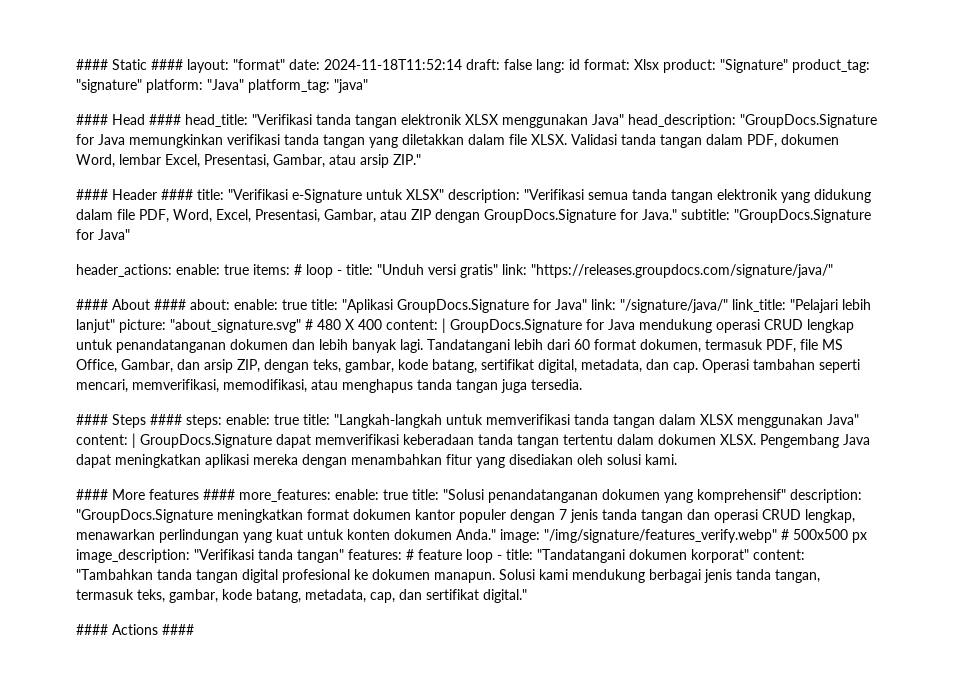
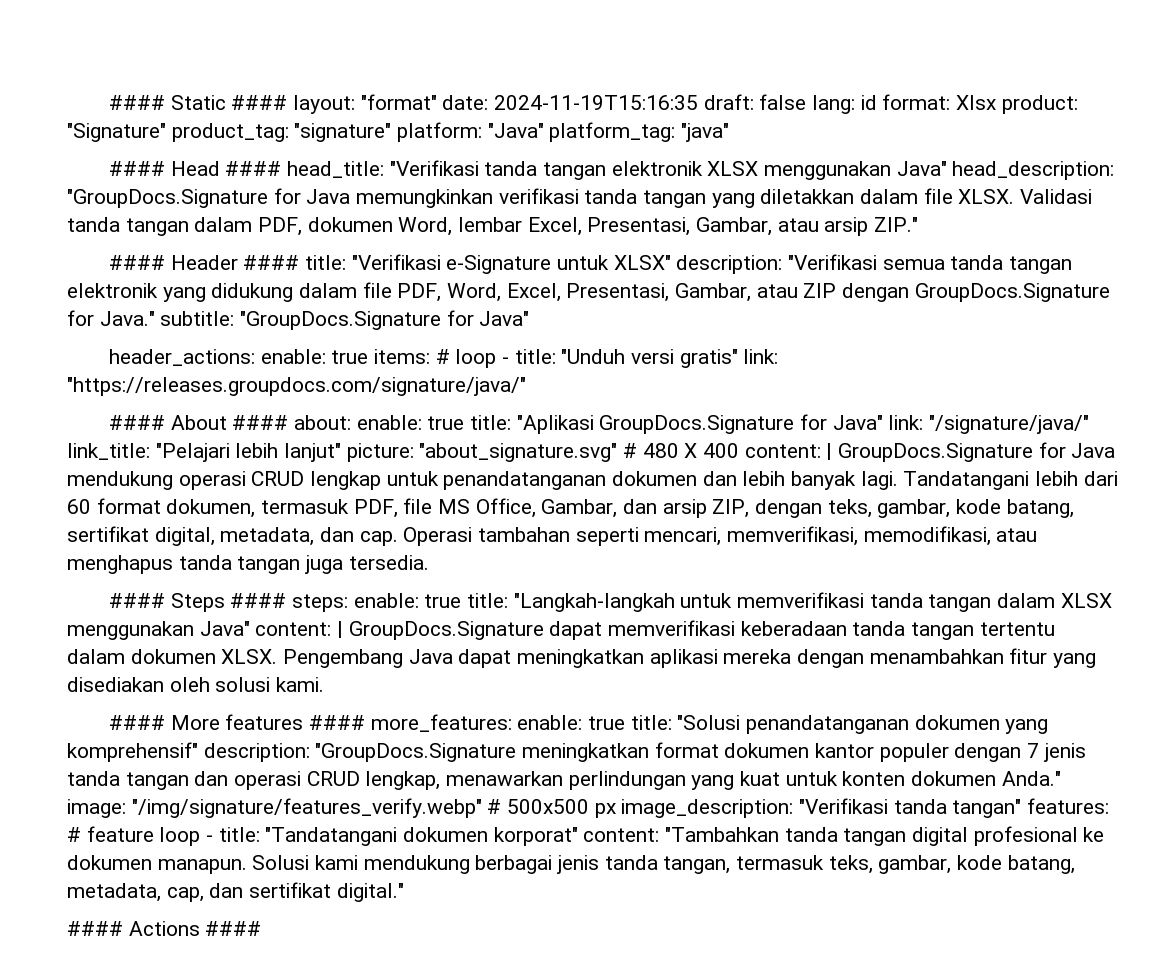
[324,59,462,70] 2024-11-18T11:52:14 -> [493,95,698,110] 2024-11-19T15:16:35

